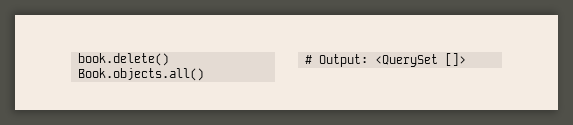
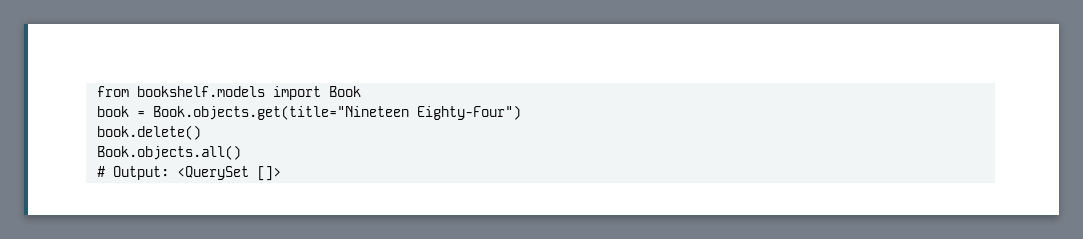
(77, 59) none -> [96,86,361,100] [96,105,521,120] from bookshelf.models import Book // book = Book.objects.get(title="Nineteen Eighty-Four") //

